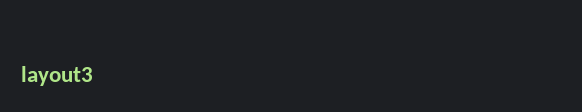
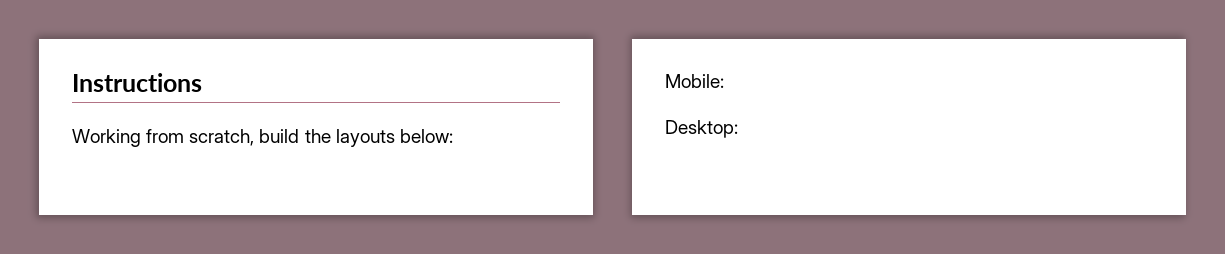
[21,66,93,86] layout3 -> [72,73,202,92] [72,129,453,147] [665,74,724,88] [665,120,738,138] Instructions // Working from scratch, build the layouts below: // Mobile: // Desktop:

